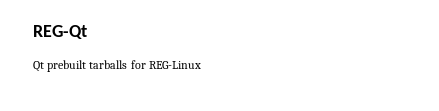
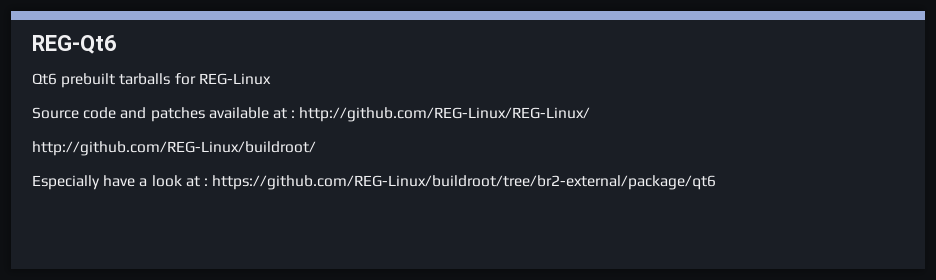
[33,25,87,39] [33,61,44,72] REG-Qt // Qt -> [32,35,117,54] [32,73,57,85] REG-Qt6 // Qt6
(201, 65) none -> [32,107,591,122] [32,141,316,156] [32,175,717,190] // Source code and patches available at : http://github.com/REG-Linux/REG-Linux/ // http://github.com/REG-Linux/buildroot/ // Especially have a look at : https://github.com/REG-Linux/buildroot/tree/br2-external/package/qt6

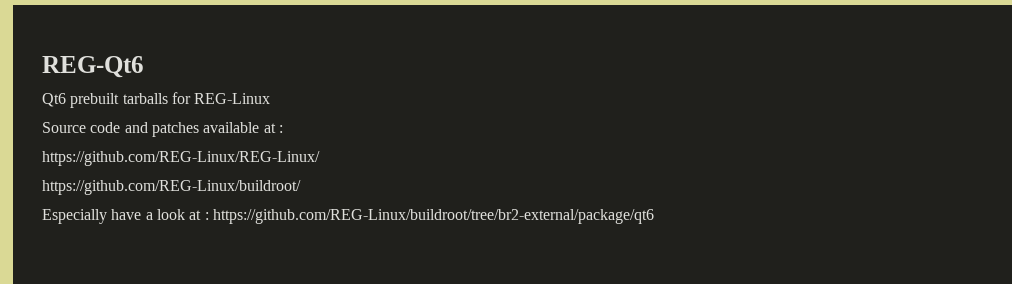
[299,107,591,122] [32,141,316,156] http://github.com/REG-Linux/REG-Linux/ // http://github.com/REG-Linux/buildroot/ -> [42,151,320,166] [42,180,301,195] // https://github.com/REG-Linux/REG-Linux/ // https://github.com/REG-Linux/buildroot/

